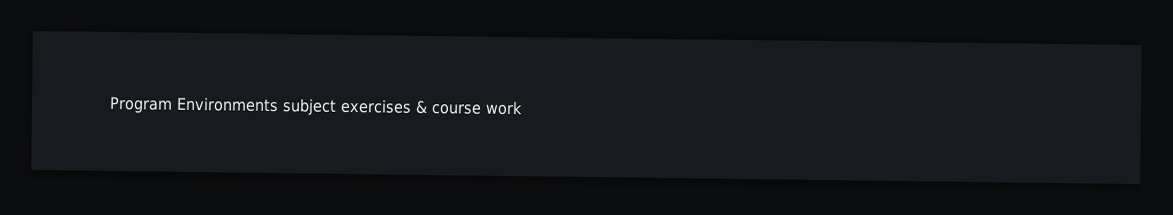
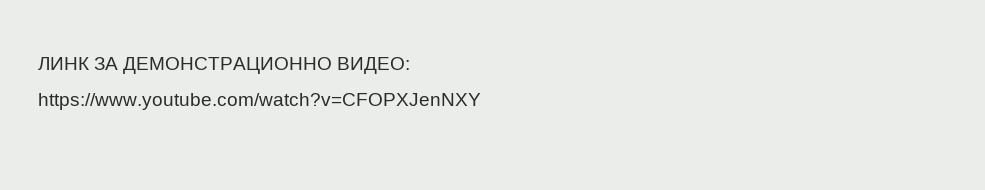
[109,96,523,116] Program Environments subject exercises & course work -> [38,57,411,74] [38,93,481,110] ЛИНК ЗА ДЕМОНСТРАЦИОННО ВИДЕО: // https://www.youtube.com/watch?v=CFOPXJenNXY

